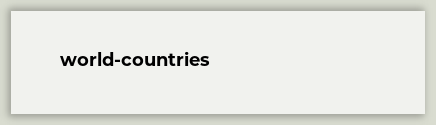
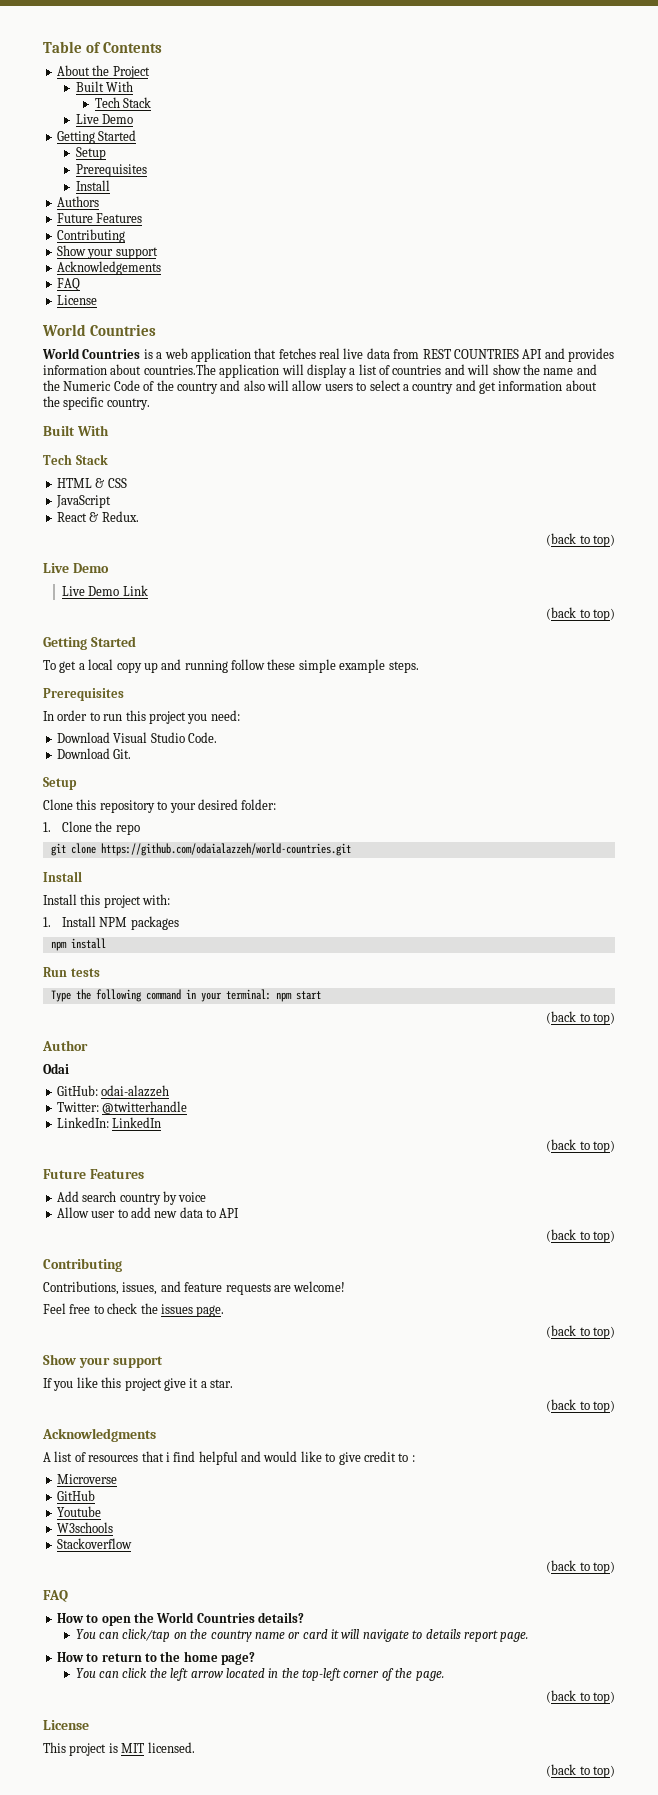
[60,51,210,66] world-countries -> [43,41,162,53] [56,65,150,79] [75,81,134,92] [94,97,151,108] [75,114,134,124] [56,130,137,144] [75,147,106,160] [75,164,147,177] [75,180,110,191] [56,196,99,207] [56,213,143,223] [56,229,125,243] [56,245,158,259] [56,261,161,275] [56,278,80,291] [56,295,97,305] [42,324,156,336] [42,348,614,362] [43,364,597,378] [43,380,597,394] [43,396,150,410] [43,425,109,436] [43,454,108,465] [56,478,127,488] [55,495,111,508] [56,511,139,522] [546,533,615,547] [43,563,109,573] [61,585,148,596] [546,607,615,621] [43,636,136,650] [43,659,419,673] [43,688,124,701] [43,710,240,724] [56,732,217,743] [56,748,132,759] [43,777,77,790] [43,799,277,813] [43,821,140,835] [50,843,351,856] [43,871,82,882] [43,894,171,908] [43,916,179,930] [50,938,106,951] [43,967,100,977] [50,989,321,1002] [546,1011,615,1025] [42,1040,88,1051] [43,1063,69,1074] [56,1085,170,1097] [56,1101,188,1114] [56,1117,162,1128] [546,1139,615,1153] [43,1169,144,1179] [56,1191,207,1205] [56,1207,240,1218] [546,1229,615,1243] [43,1258,122,1272] [43,1281,346,1295] [43,1303,225,1317] [546,1325,615,1339] [43,1354,163,1368] [43,1377,233,1391] [546,1399,615,1413] [42,1428,156,1442] [43,1451,415,1465] [56,1474,117,1484] [56,1490,95,1501] [56,1506,101,1517] [56,1522,113,1533] [56,1538,132,1549] [546,1560,615,1574] [43,1590,68,1602] [56,1612,304,1626] [75,1629,529,1642] [56,1651,255,1665] [75,1668,444,1681] [546,1690,615,1704] [43,1720,89,1730] [43,1742,195,1756] [546,1764,615,1778] Table of Contents // About the Project // Built With // Tech Stack // Live Demo // Getting Started // Setup // Prerequisites // Install // Authors // Future Features // Contributing // Show your support // Acknowledgements // FAQ // License // World Countries // World Countries is a web application that fetches real live data from REST COUNTRIES API and provides information about countries.The application will display a list of countries and will show the name and the Numeric Code of the country and also will allow users to select a country and get information about the specific country. // Built With // Tech Stack // HTML & CSS // JavaScript // React & Redux. // (back to top) // Live Demo // Live Demo Link // (back to top) // Getting Started // To get a local copy up and running follow these simple example steps. // Prerequisites // In order to run this project you need: // Download Visual Studio Code. // Download Git. // Setup // Clone this repository to your desired folder: // 1. Clone the repo // git clone https://github.com/odaialazzeh/world-countries.git // Install // Install this project with: // 1. Install NPM packages // npm install // Run tests // Type the following command in your terminal: npm start // (back to top) // Author // Odai // GitHub: odai-alazzeh // Twitter: @twitterhandle // LinkedIn: LinkedIn // (back to top) // Future Features // Add search country by voice // Allow user to add new data to API // (back to top) // Contributing // Contributions, issues, and feature requests are welcome! // Feel free to check the issues page. // (back to top) // Show your support // If you like this project give it a star. // (back to top) // Acknowledgments // A list of resources that i find helpful and would like to give credit to : // Microverse // GitHub // Youtube // W3schools // Stackoverflow // (back to top) // FAQ // How to open the World Countries details? // You can click/tap on the country name or card it will navigate to details report page. // How to return to the home page? // You can click the left arrow located in the top-left corner of the page. // (back to top) // License // This project is MIT licensed. // (back to top)

